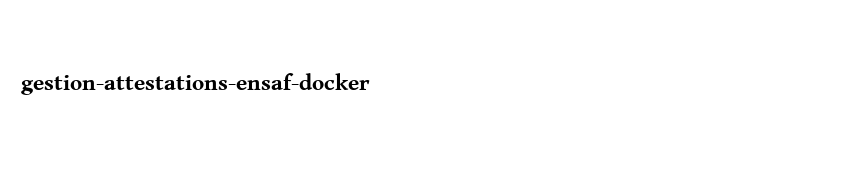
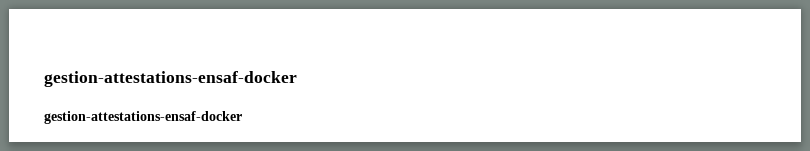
[21,73,370,95] gestion-attestations-ensaf-docker -> [44,71,297,87] [44,111,242,124] gestion-attestations-ensaf-docker // gestion-attestations-ensaf-docker

